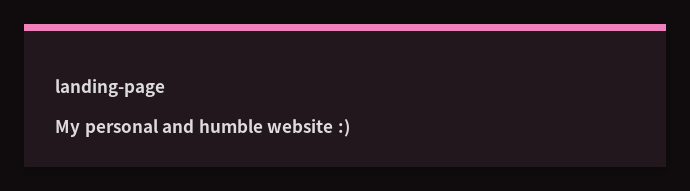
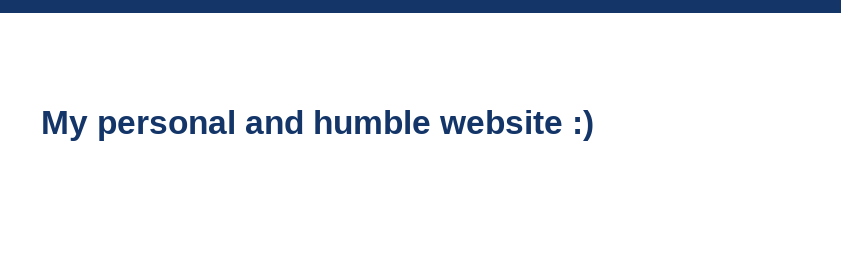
[55,79,165,97] landing-page // -> (41, 126) none

